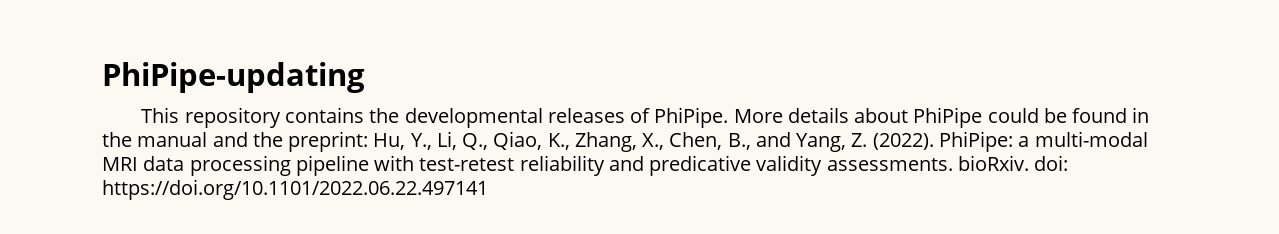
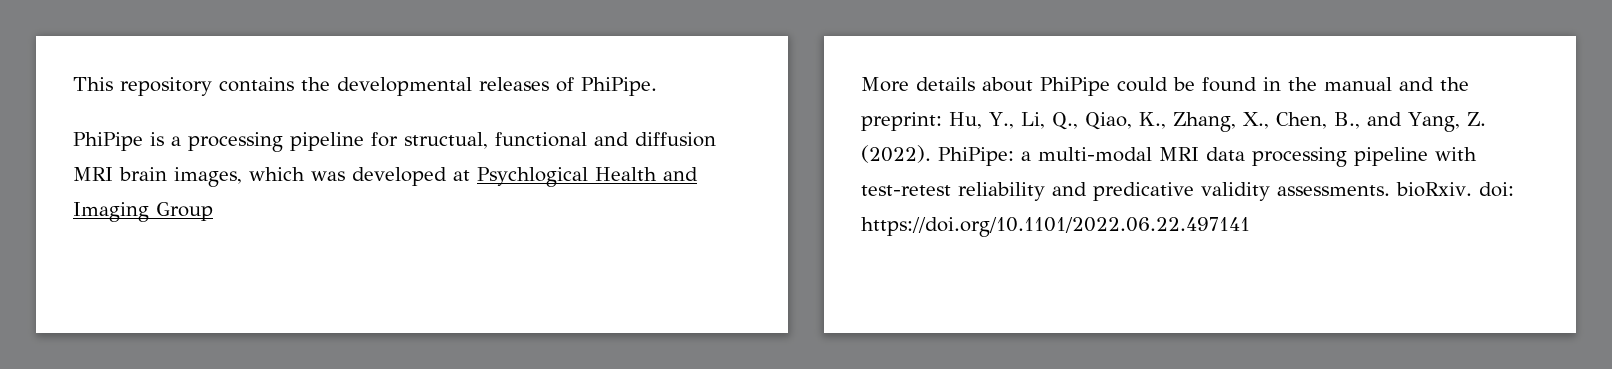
[102,62,365,93] PhiPipe-updating // -> (73, 84) none
(729, 117) none -> [73,132,716,152] [73,167,698,187] [73,202,213,222] // PhiPipe is a processing pipeline for structual, functional and diffusion MRI brain images, which was developed at Psychlogical Health and Imaging Group //

